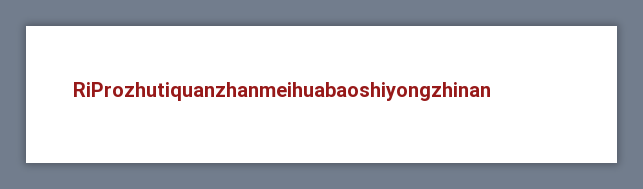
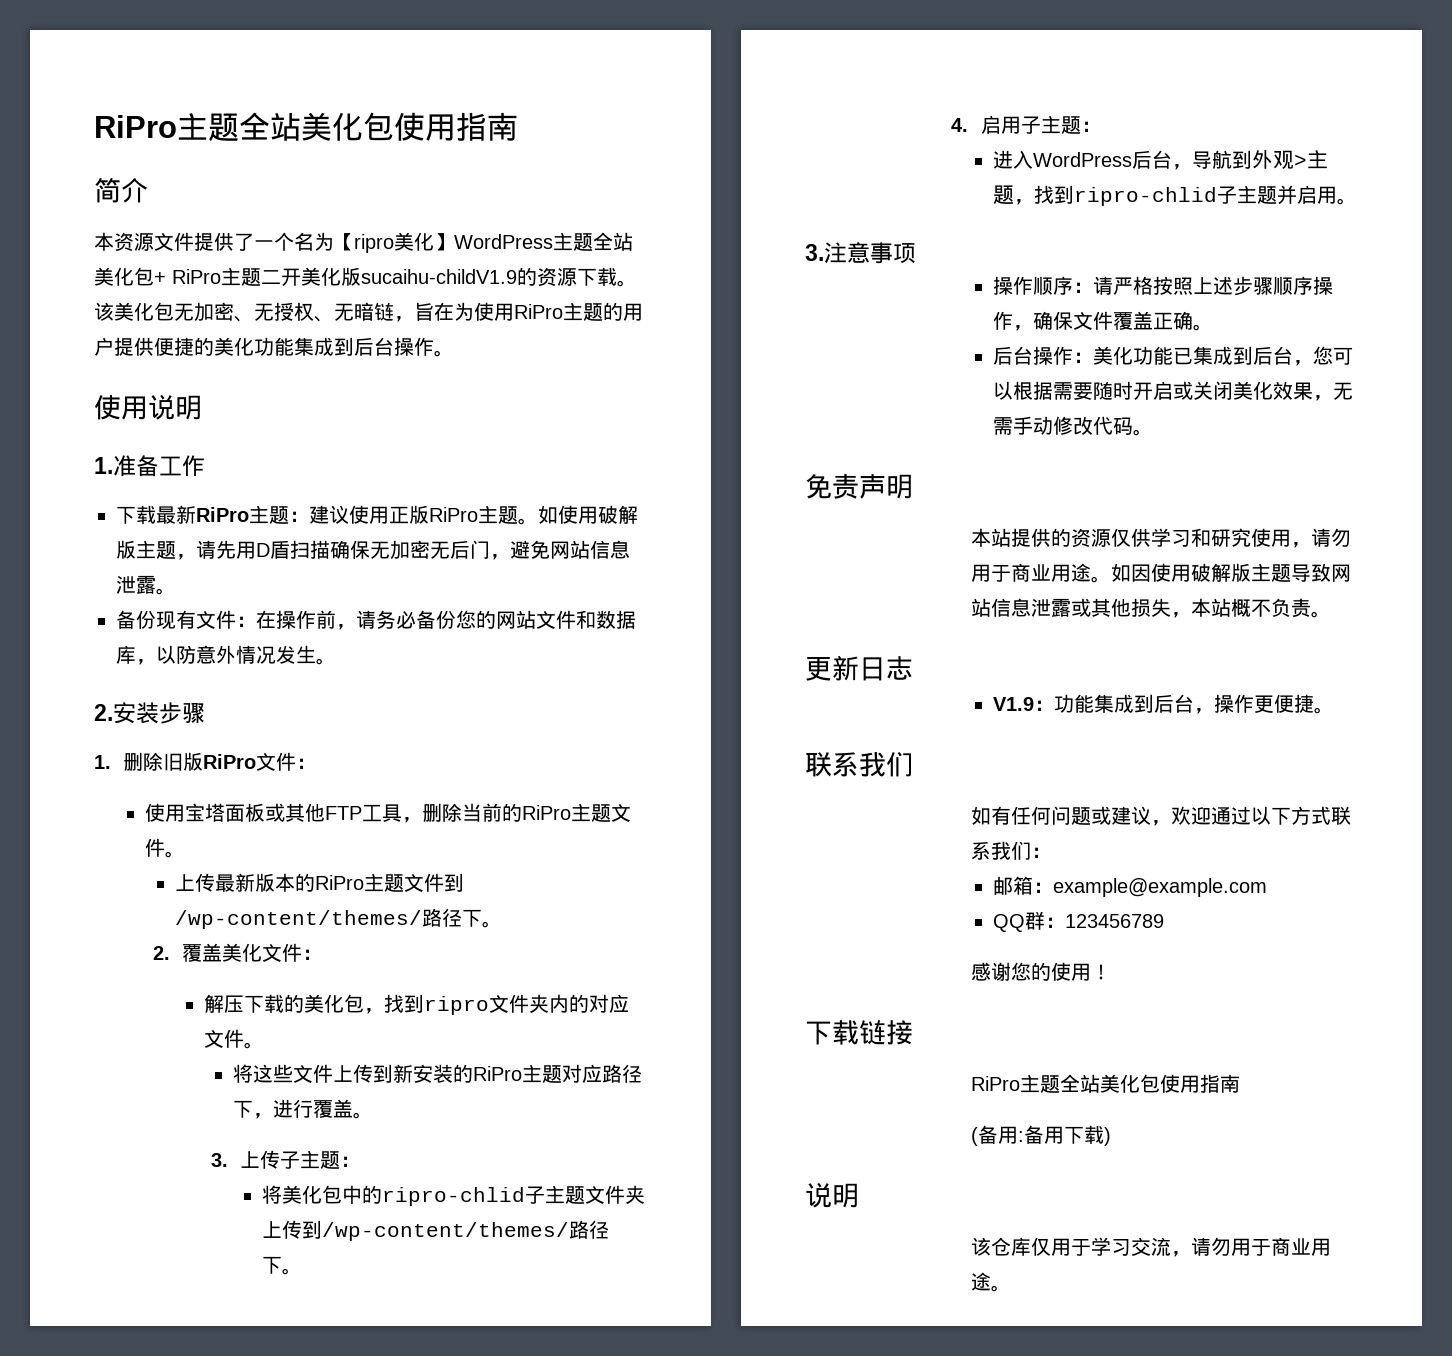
[73,82,491,101] RiProzhutiquanzhanmeihuabaoshiyongzhinan -> [94,112,518,142] [94,177,148,203] [94,232,633,253] [94,267,637,287] [94,302,643,322] [94,337,454,357] [94,394,202,420] [94,455,205,477] [116,505,638,525] [116,540,630,560] [116,575,176,595] [116,610,636,630] [116,645,336,665] [94,702,205,724] [94,752,317,771] [145,803,632,823] [145,838,186,858] [174,873,464,892] [174,908,502,929] [152,943,322,962] [203,994,629,1015] [203,1029,264,1049] [233,1064,643,1083] [233,1099,374,1119] [211,1150,361,1169] [262,1185,646,1206] [262,1220,610,1241] [262,1256,303,1275] [951,115,1101,134] [992,150,1328,170] [992,185,1357,206] [805,242,916,264] [992,276,1333,296] [992,311,1213,331] [992,346,1353,366] [992,381,1353,401] [992,416,1153,436] [805,473,913,499] [970,528,1351,548] [970,563,1351,583] [970,598,1331,618] [805,655,913,681] [992,694,1334,714] [805,752,913,777] [970,806,1351,826] [970,841,1051,860] [992,876,1267,897] [992,911,1164,932] [970,962,1111,981] [805,1020,913,1045] [970,1074,1240,1093] [970,1125,1111,1146] [805,1182,859,1208] [970,1237,1331,1257] [970,1272,1011,1292] RiPro主题全站美化包使用指南 // 简介 // 本资源文件提供了一个名为【ripro美化】WordPress主题全站美化包+ RiPro主题二开美化版sucaihu-childV1.9的资源下载。该美化包无加密、无授权、无暗链，旨在为使用RiPro主题的用户提供便捷的美化功能集成到后台操作。 // 使用说明 // 1.准备工作 // 下载最新RiPro主题：建议使用正版RiPro主题。如使用破解版主题，请先用D盾扫描确保无加密无后门，避免网站信息泄露。 // 备份现有文件：在操作前，请务必备份您的网站文件和数据库，以防意外情况发生。 // 2.安装步骤 // 1.删除旧版RiPro文件： // 使用宝塔面板或其他FTP工具，删除当前的RiPro主题文件。 // 上传最新版本的RiPro主题文件到/wp-content/themes/路径下。 // 2.覆盖美化文件： // 解压下载的美化包，找到ripro文件夹内的对应文件。 // 将这些文件上传到新安装的RiPro主题对应路径下，进行覆盖。 // 3.上传子主题： // 将美化包中的ripro-chlid子主题文件夹上传到/wp-content/themes/路径下。 // 4.启用子主题： // 进入WordPress后台，导航到外观>主题，找到ripro-chlid子主题并启用。 // 3.注意事项 // 操作顺序：请严格按照上述步骤顺序操作，确保文件覆盖正确。 // 后台操作：美化功能已集成到后台，您可以根据需要随时开启或关闭美化效果，无需手动修改代码。 // 免责声明 // 本站提供的资源仅供学习和研究使用，请勿用于商业用途。如因使用破解版主题导致网站信息泄露或其他损失，本站概不负责。 // 更新日志 // V1.9：功能集成到后台，操作更便捷。 // 联系我们 // 如有任何问题或建议，欢迎通过以下方式联系我们： // 邮箱：example@example.com // QQ群：123456789 // 感谢您的使用！ // 下载链接 // RiPro主题全站美化包使用指南 // (备用:备用下载) // 说明 // 该仓库仅用于学习交流，请勿用于商业用途。

